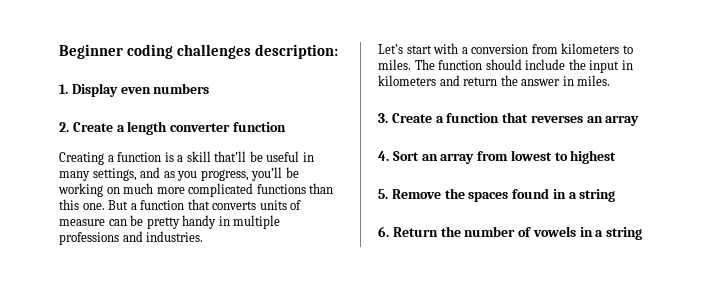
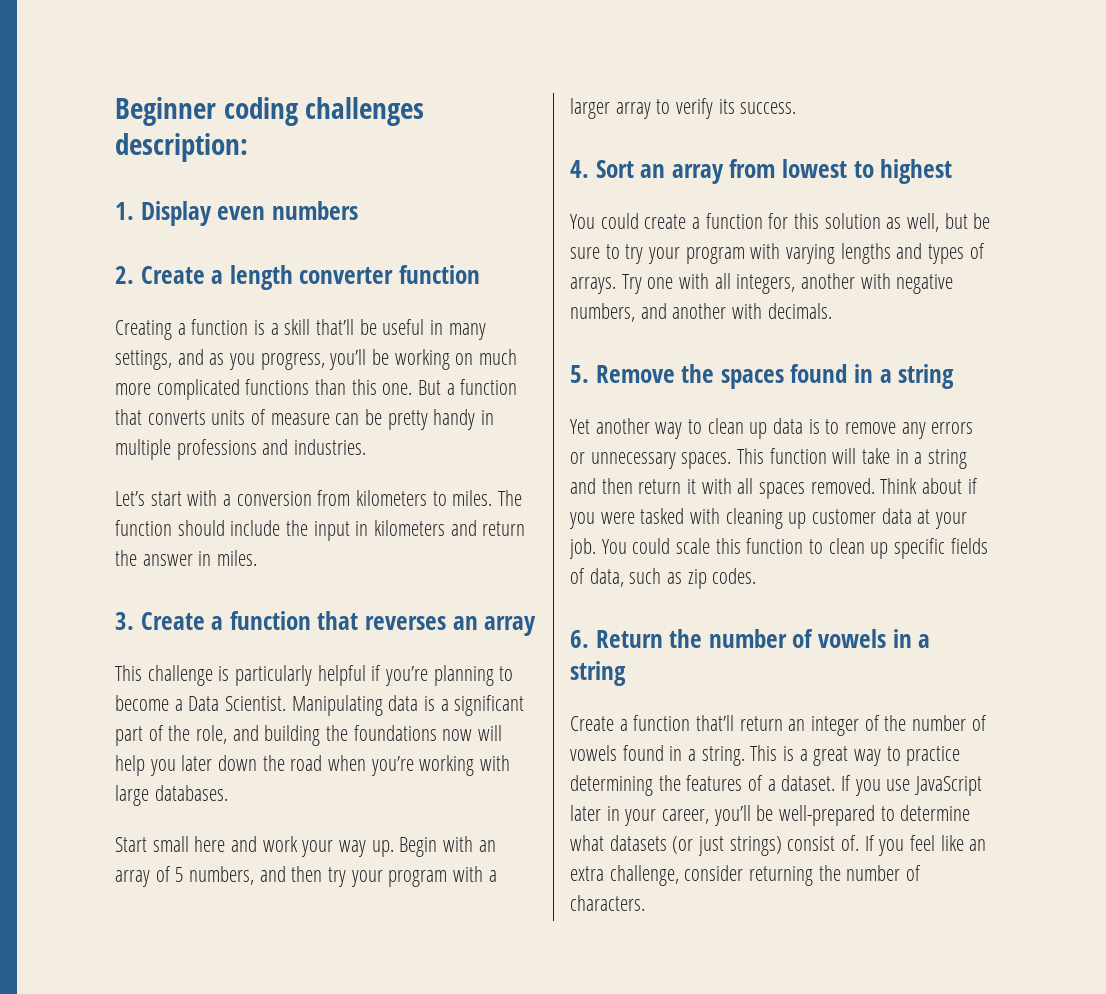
(640, 120) none -> [115,665,514,686] [115,695,525,716] [115,725,503,746] [115,755,511,776] [115,785,228,806] [115,836,496,857] [115,866,497,887] [570,98,797,119] // This challenge is particularly helpful if you’re planning to become a Data Scientist. Manipulating data is a significant part of the role, and building the foundations now will help you later down the road when you’re working with large databases. // Start small here and work your way up. Begin with an array of 5 numbers, and then try your program with a larger array to verify its success.
(617, 157) none -> [570,213,991,232] [570,243,985,264] [570,273,954,294] [570,303,832,322] // You could create a function for this solution as well, but be sure to try your program with varying lengths and types of arrays. Try one with all integers, another with negative numbers, and another with decimals.
(616, 195) none -> [570,418,974,439] [570,448,968,469] [570,478,978,499] [569,508,968,529] [569,538,988,559] [570,568,757,589] // Yet another way to clean up data is to remove any errors or unnecessary spaces. This function will take in a string and then return it with all spaces removed. Think about if you were tasked with cleaning up customer data at your job. You could scale this function to clean up specific fields of data, such as zip codes.
(643, 233) none -> [570,715,987,736] [570,745,961,766] [570,775,983,796] [570,805,971,826] [570,835,987,856] [570,865,922,886] [570,895,645,911] // Create a function that’ll return an integer of the number of vowels found in a string. This is a great way to practice determining the features of a dataset. If you use JavaScript later in your career, you’ll be well-prepared to determine what datasets (or just strings) consist of. If you feel like an extra challenge, consider returning the number of characters.

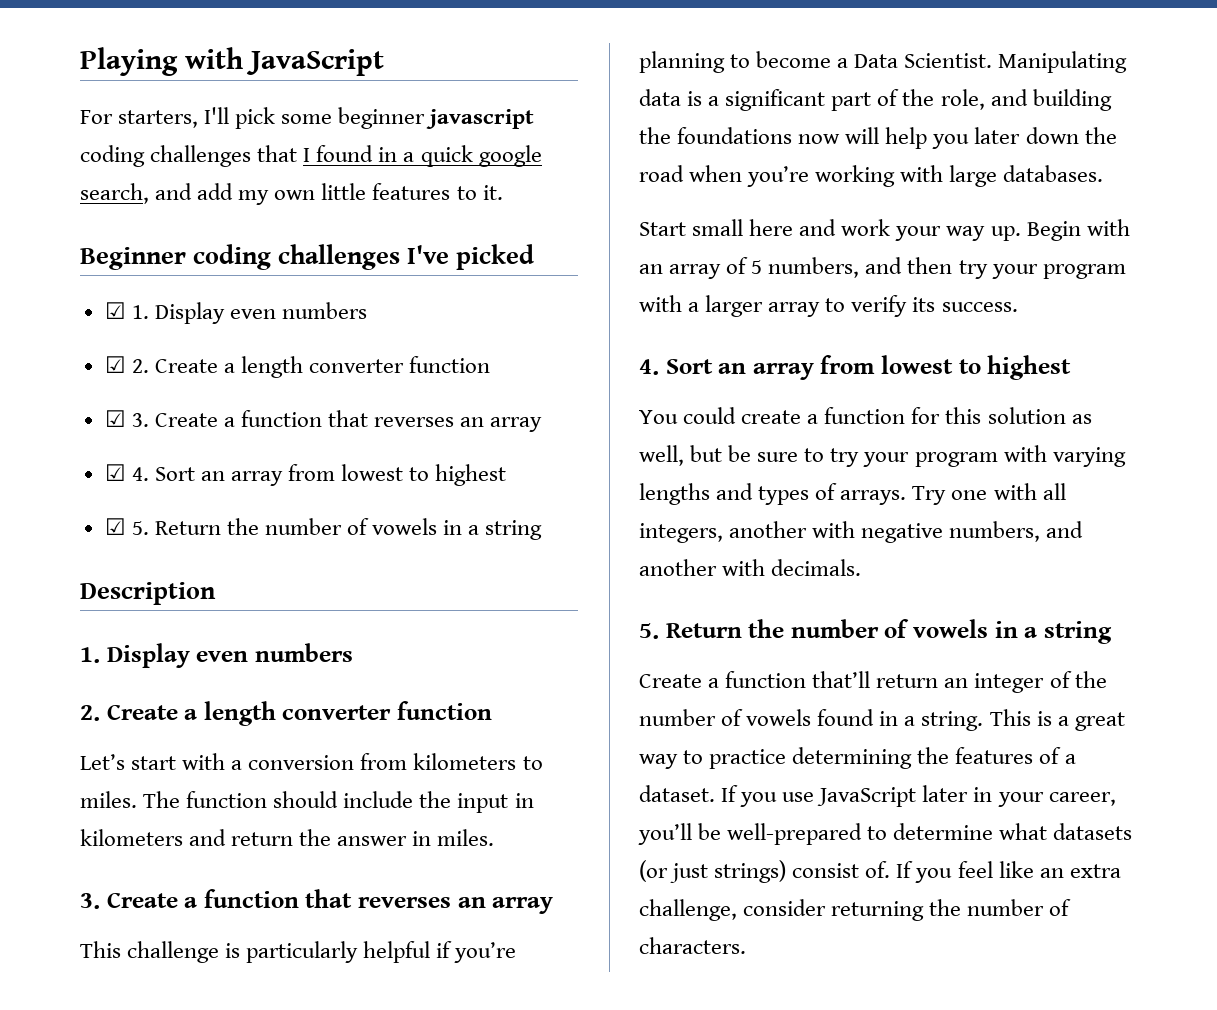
[115,97,425,126] [115,133,248,162] Beginner coding challenges description: -> [80,47,384,76] [80,107,535,129] [80,145,542,167] [80,183,503,205] [80,244,535,270] [104,302,368,324] [104,356,491,378] [104,410,543,432] [104,464,507,486] [104,518,543,540] [80,582,216,605] Playing with JavaScript // For starters, I'll pick some beginner javascript coding challenges that I found in a quick google search, and add my own little features to it. // Beginner coding challenges I've picked // ☑ 1. Display even numbers // ☑ 2. Create a length converter function // ☑ 3. Create a function that reverses an array // ☑ 4. Sort an array from lowest to highest // ☑ 5. Return the number of vowels in a string // Description
[115,319,486,340] [115,349,518,370] [115,379,518,400] [115,409,495,430] [115,439,367,460] // Creating a function is a skill that’ll be useful in many settings, and as you progress, you’ll be working on much more complicated functions than this one. But a function that converts units of measure can be pretty handy in multiple professions and industries. -> (493, 710) none
[595,364,955,389] [570,418,974,439] [570,448,968,469] [570,478,978,499] [569,508,968,529] [569,538,988,559] [570,568,757,589] [570,630,589,648] Remove the spaces found in a string // Yet another way to clean up data is to remove any errors or unnecessary spaces. This function will take in a string and then return it with all spaces removed. Think about if you were tasked with cleaning up customer data at your job. You could scale this function to clean up specific fields of data, such as zip codes. // 6. -> (659, 631) none

